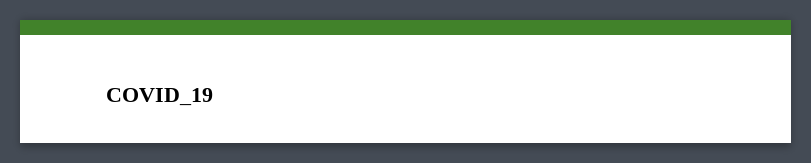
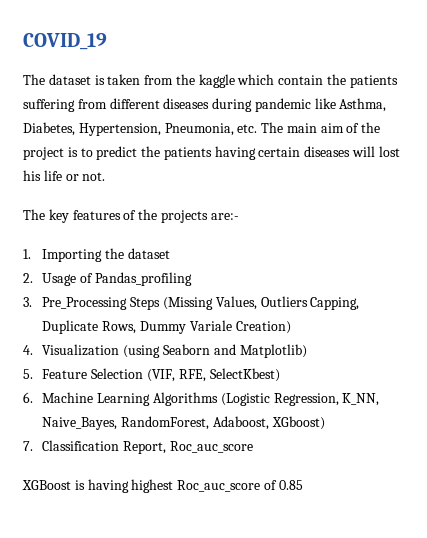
(213, 97) none -> [23,74,398,88] [23,98,387,112] [23,122,381,136] [23,146,400,160] [23,170,106,181] [23,209,239,223] [23,248,170,262] [23,272,192,286] [23,296,360,310] [42,320,291,334] [23,344,307,358] [23,368,280,382] [23,392,380,406] [42,416,325,430] [23,440,253,454] [22,479,303,493] // The dataset is taken from the kaggle which contain the patients suffering from different diseases during pandemic like Asthma, Diabetes, Hypertension, Pneumonia, etc. The main aim of the project is to predict the patients having certain diseases will lost his life or not. // The key features of the projects are:- // 1. Importing the dataset // 2. Usage of Pandas_profiling // 3. Pre_Processing Steps (Missing Values, Outliers Capping, Duplicate Rows, Dummy Variale Creation) // 4. Visualization (using Seaborn and Matplotlib) // 5. Feature Selection (VIF, RFE, SelectKbest) // 6. Machine Learning Algorithms (Logistic Regression, K_NN, Naive_Bayes, RandomForest, Adaboost, XGboost) // 7. Classification Report, Roc_auc_score // XGBoost is having highest Roc_auc_score of 0.85

